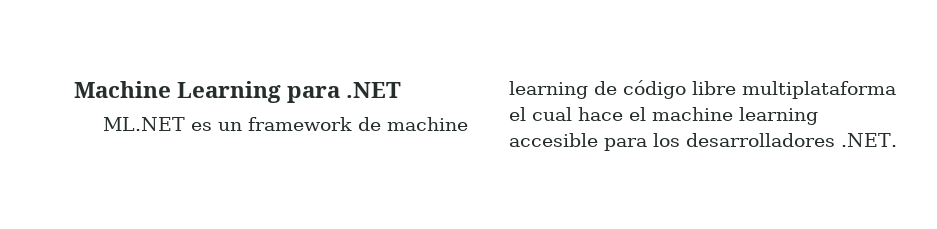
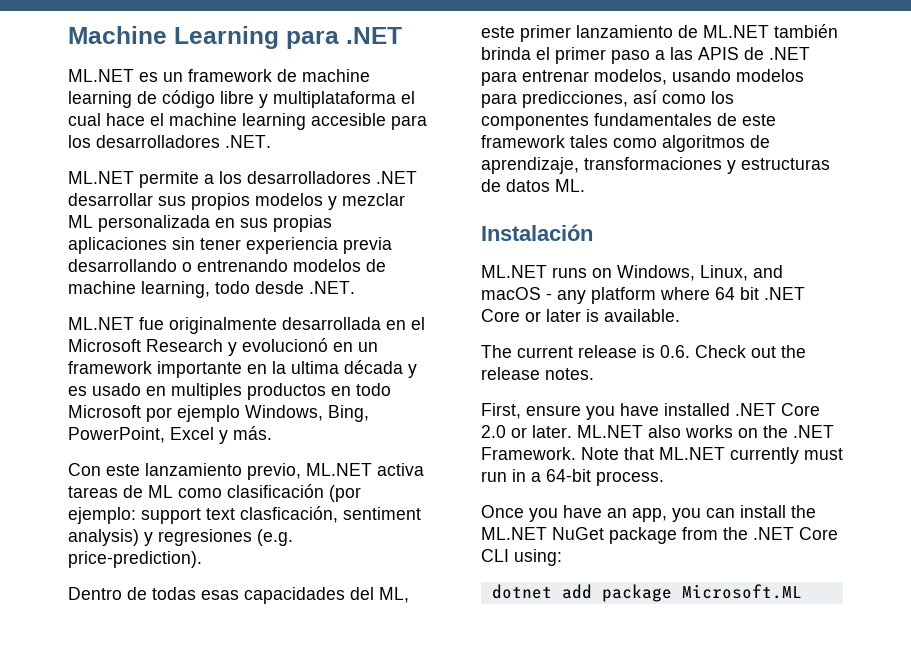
(736, 88) none -> [259,94,268,108] y
(897, 140) none -> [68,171,417,188] [68,193,405,210] [68,215,332,232] [68,237,392,254] [68,259,386,272] [68,281,355,298] [68,317,425,334] [68,338,378,356] [68,360,417,378] [68,383,391,400] [68,405,369,422] [68,426,272,444] [68,463,424,480] [68,484,361,502] [68,506,421,524] [68,529,293,546] [68,551,202,568] [68,587,409,604] [481,24,838,42] [481,47,810,64] [481,69,804,86] [481,90,734,108] [481,113,776,130] [481,135,770,152] [481,157,830,174] [481,179,585,192] [481,224,593,241] [481,265,783,281] [481,287,805,304] [481,309,680,322] [481,345,806,358] [481,367,594,380] [481,403,820,420] [481,425,834,438] [481,447,843,464] [481,469,664,486] [481,505,816,522] [481,527,838,544] [481,549,562,566] [491,584,802,602] // ML.NET permite a los desarrolladores .NET desarrollar sus propios modelos y mezclar ML personalizada en sus propias aplicaciones sin tener experiencia previa desarrollando o entrenando modelos de machine learning, todo desde .NET. // ML.NET fue originalmente desarrollada en el Microsoft Research y evolucionó en un framework importante en la ultima década y es usado en multiples productos en todo Microsoft por ejemplo Windows, Bing, PowerPoint, Excel y más. // Con este lanzamiento previo, ML.NET activa tareas de ML como clasificación (por ejemplo: support text clasficación, sentiment analysis) y regresiones (e.g. price-prediction). // Dentro de todas esas capacidades del ML, este primer lanzamiento de ML.NET también brinda el primer paso a las APIS de .NET para entrenar modelos, usando modelos para predicciones, así como los componentes fundamentales de este framework tales como algoritmos de aprendizaje, transformaciones y estructuras de datos ML. // Instalación // ML.NET runs on Windows, Linux, and macOS - any platform where 64 bit .NET Core or later is available. // The current release is 0.6. Check out the release notes. // First, ensure you have installed .NET Core 2.0 or later. ML.NET also works on the .NET Framework. Note that ML.NET currently must run in a 64-bit process. // Once you have an app, you can install the ML.NET NuGet package from the .NET Core CLI using: // dotnet add package Microsoft.ML

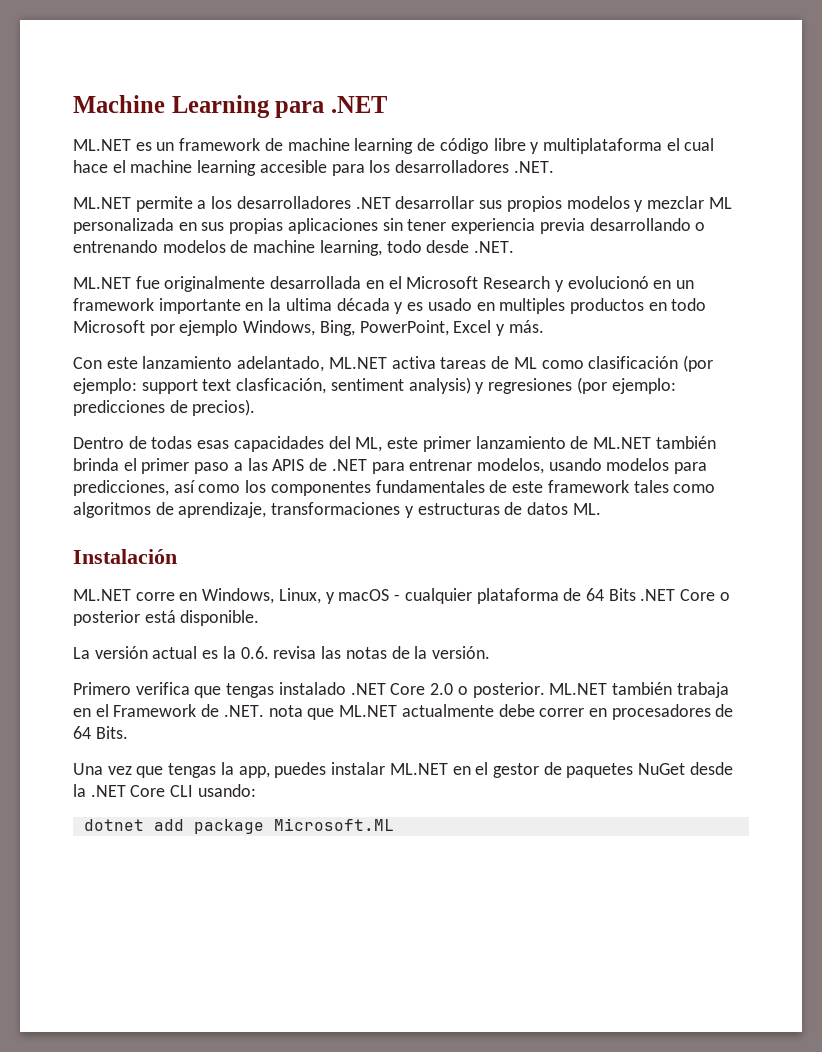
[247,463,301,480] previo, -> [237,356,325,372] adelantado,
[257,529,293,546] [68,551,202,568] (e.g. price-prediction). -> [576,377,676,394] [73,399,256,416] (por ejemplo: predicciones de precios).
[552,267,612,278] runs on -> [135,592,198,601] corre en
[753,265,783,278] and -> [325,592,335,604] y
[557,287,805,304] [481,309,680,322] [481,345,806,358] [481,367,594,380] [481,403,820,420] [481,425,834,438] [481,447,843,464] [481,469,664,486] [481,505,816,522] [481,527,748,544] any platform where 64 bit .NET Core or later is available. // The current release is 0.6. Check out the release notes. // First, ensure you have installed .NET Core 2.0 or later. ML.NET also works on the .NET Framework. Note that ML.NET currently must run in a 64-bit process. // Once you have an app, you can install the ML.NET NuGet package from the -> [404,588,730,604] [73,610,260,626] [73,646,490,659] [73,682,729,698] [73,704,734,720] [73,726,128,739] [73,762,733,778] [73,784,86,797] cualquier plataforma de 64 Bits .NET Core o posterior está disponible. // La versión actual es la 0.6. revisa las notas de la versión. // Primero verifica que tengas instalado .NET Core 2.0 o posterior. ML.NET también trabaja en el Framework de .NET. nota que ML.NET actualmente debe correr en procesadores de 64 Bits. // Una vez que tengas la app, puedes instalar ML.NET en el gestor de paquetes NuGet desde la
[514,549,562,566] using: -> [197,784,256,797] usando:

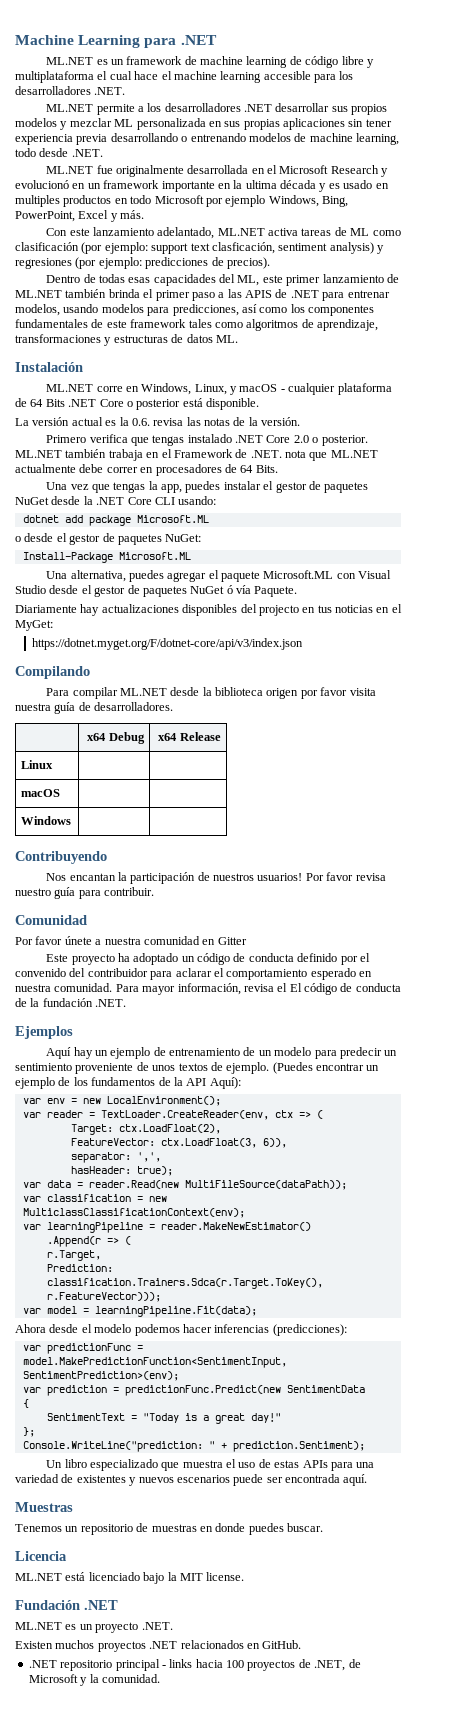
[389,763,471,775] ML.NET en -> (261, 485) none
(394, 824) none -> [15,533,202,545] [22,552,191,563] [46,570,392,582] [15,585,298,597] [15,604,402,616] [15,620,53,631] [32,638,304,650] [15,666,90,679] [46,687,376,699] [15,702,174,714] [87,732,145,744] [158,732,221,741] [21,760,54,769] [21,789,61,797] [21,816,72,825] [15,851,107,864] [46,872,386,884] [15,887,155,899] [15,915,87,925] [15,936,247,945] [46,953,370,965] [15,968,372,980] [15,983,401,995] [15,998,127,1007] [15,1026,73,1039] [46,1047,398,1059] [15,1062,380,1074] [15,1077,241,1089] [22,1096,221,1106] [22,1110,323,1120] [70,1124,221,1135] [70,1138,287,1148] [70,1152,161,1163] [70,1166,173,1176] [22,1180,347,1190] [22,1194,167,1202] [22,1208,245,1218] [22,1222,311,1233] [46,1236,131,1247] [46,1250,101,1261] [46,1264,113,1272] [46,1278,323,1289] [46,1292,161,1302] [22,1306,257,1317] [15,1324,347,1336] [22,1343,143,1354] [22,1357,287,1368] [22,1371,179,1381] [22,1385,365,1396] [22,1399,29,1408] [46,1413,281,1424] [22,1427,35,1437] [22,1441,365,1452] [46,1459,375,1471] [15,1474,368,1486] [15,1502,73,1512] [15,1523,323,1535] [15,1551,67,1561] [15,1572,245,1584] [15,1600,118,1610] [15,1622,173,1633] [15,1640,302,1652] [28,1659,361,1671] [28,1674,160,1686] // o desde el gestor de paquetes NuGet: // Install-Package Microsoft.ML // Una alternativa, puedes agregar el paquete Microsoft.ML con Visual Studio desde el gestor de paquetes NuGet ó vía Paquete. // Diariamente hay actualizaciones disponibles del projecto en tus noticias en el MyGet: // https://dotnet.myget.org/F/dotnet-core/api/v3/index.json // Compilando // Para compilar ML.NET desde la biblioteca origen por favor visita nuestra guía de desarrolladores. // | x64 Debug | x64 Release // Linux | | // macOS | | // Windows | | // Contribuyendo // Nos encantan la participación de nuestros usuarios! Por favor revisa nuestro guía para contribuir. // Comunidad // Por favor únete a nuestra comunidad en Gitter // Este proyecto ha adoptado un código de conducta definido por el convenido del contribuidor para aclarar el comportamiento esperado en nuestra comunidad. Para mayor información, revisa el El código de conducta de la fundación .NET. // Ejemplos // Aquí hay un ejemplo de entrenamiento de un modelo para predecir un sentimiento proveniente de unos textos de ejemplo. (Puedes encontrar un ejemplo de los fundamentos de la API Aquí): // var env = new LocalEnvironment(); // var reader = TextLoader.CreateReader(env, ctx => ( // Target: ctx.LoadFloat(2), // FeatureVector: ctx.LoadFloat(3, 6)), // separator: ',', // hasHeader: true); // var data = reader.Read(new MultiFileSource(dataPath)); // var classification = new MulticlassClassificationContext(env); // var learningPipeline = reader.MakeNewEstimator() // .Append(r => ( // r.Target, // Prediction: classification.Trainers.Sdca(r.Target.ToKey(), r.FeatureVector))); // var model = learningPipeline.Fit(data); // Ahora desde el modelo podemos hacer inferencias (predicciones): // var predictionFunc = model.MakePredictionFunction<SentimentInput, SentimentPrediction>(env); // var prediction = predictionFunc.Predict(new SentimentData // { // SentimentText = "Today is a great day!" // }; // Console.WriteLine("prediction: " + prediction.Sentiment); // Un libro especializado que muestra el uso de estas APIs para una variedad de existentes y nuevos escenarios puede ser encontrada aquí. // Muestras // Tenemos un repositorio de muestras en donde puedes buscar. // Licencia // ML.NET está licenciado bajo la MIT license. // Fundación .NET // ML.NET es un proyecto .NET. // Existen muchos proyectos .NET relacionados en GitHub. // .NET repositorio principal - links hacia 100 proyectos de .NET, de Microsoft y la comunidad.

